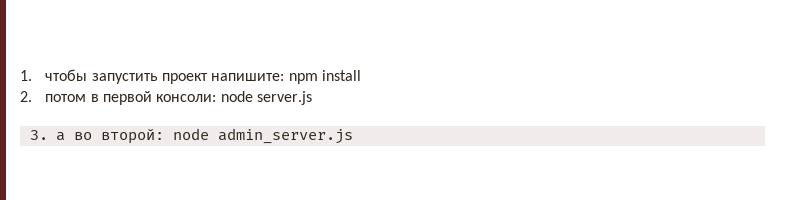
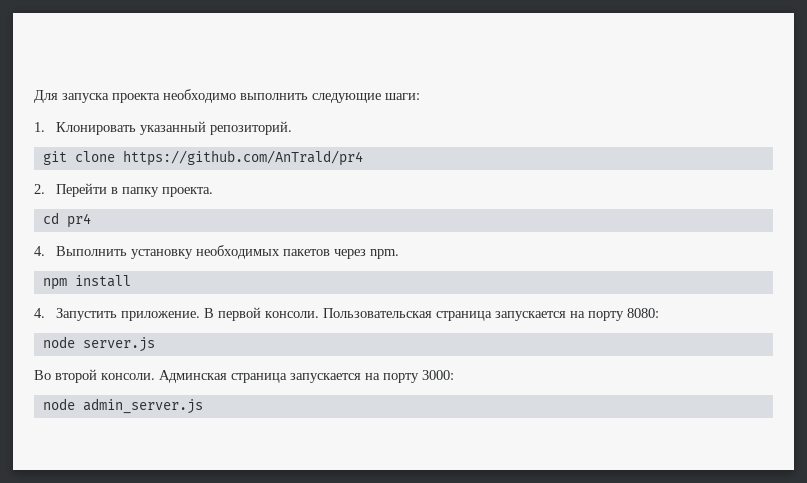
[20,69,362,84] [20,91,313,105] [29,129,164,144] 1. чтобы запустить проект напишите: npm install // 2. потом в первой консоли: node server.js // 3. а во второй: -> [34,89,420,103] [34,121,292,135] [42,150,363,166] [34,183,213,197] [42,212,91,228] [34,245,399,259] [42,275,131,290] [34,307,659,321] [42,336,155,352] [34,369,454,383] Для запуска проекта необходимо выполнить следующие шаги: // 1. Клонировать указанный репозиторий. // git clone https://github.com/AnTrald/pr4 // 2. Перейти в папку проекта. // cd pr4 // 4. Выполнить установку необходимых пакетов через npm. // npm install // 4. Запустить приложение. В первой консоли. Пользовательская страница запускается на порту 8080: // node server.js // Во второй консоли. Админская страница запускается на порту 3000: //

